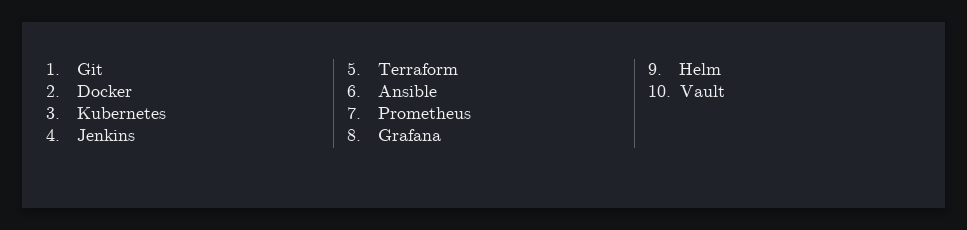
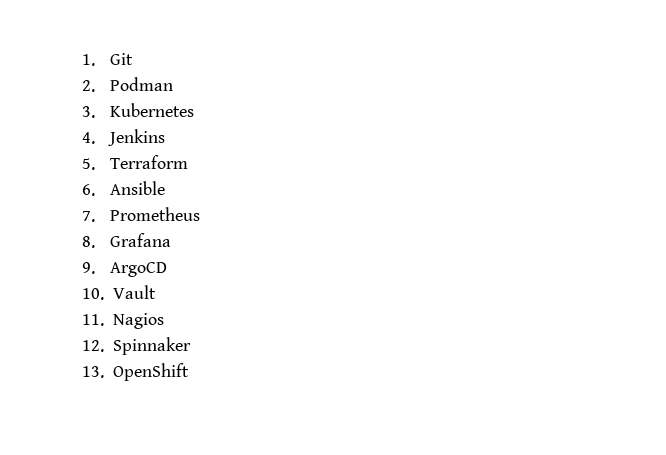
[76,85,132,97] Docker -> [109,77,173,91] Podman
[678,63,721,75] Helm -> [109,262,167,277] ArgoCD
(725, 91) none -> [82,313,164,329] [82,337,191,355] [82,363,189,381] // 11. Nagios // 12. Spinnaker // 13. OpenShift

